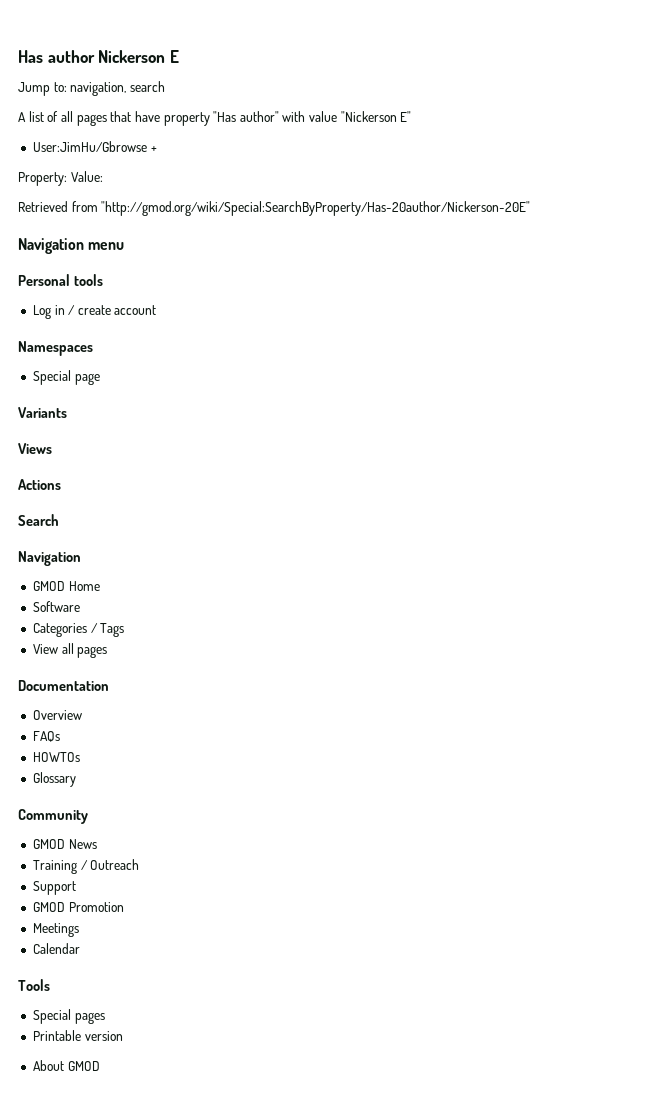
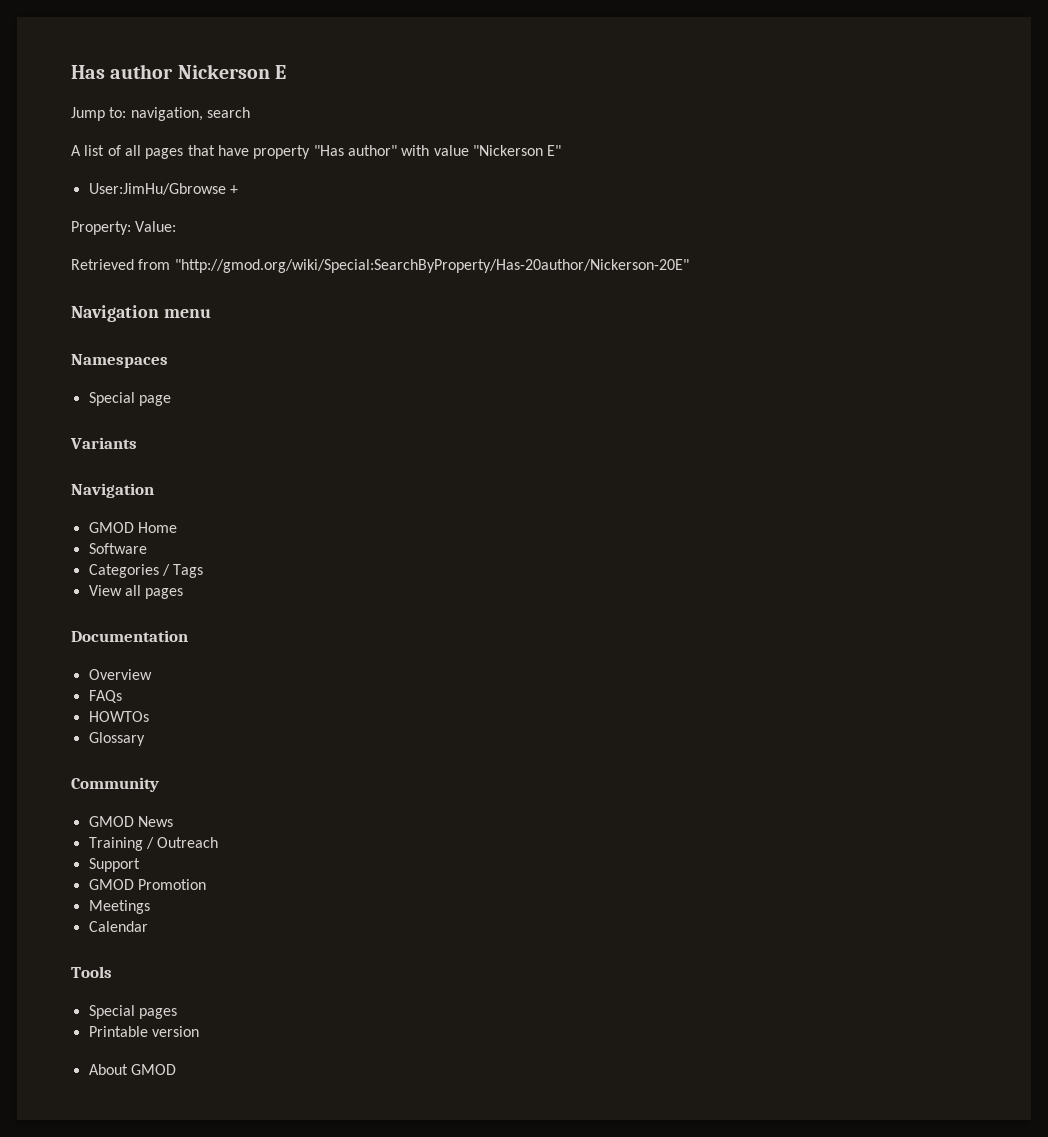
[18,274,103,286] [32,305,157,319] // Personal tools // Log in / create account -> (211, 313) none
[18,443,52,454] [18,479,61,490] [18,514,59,526] // Views // Actions // Search -> (137, 443) none

